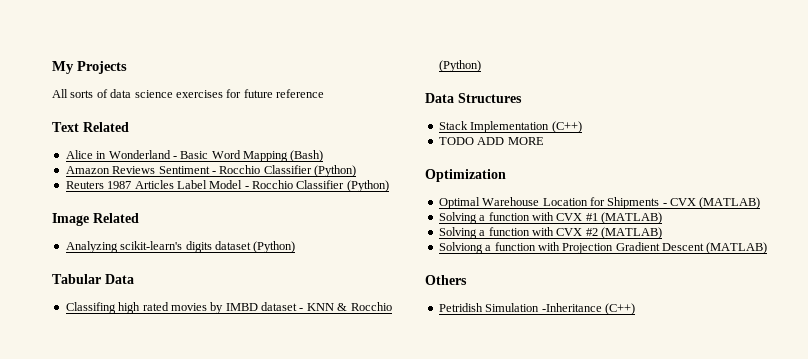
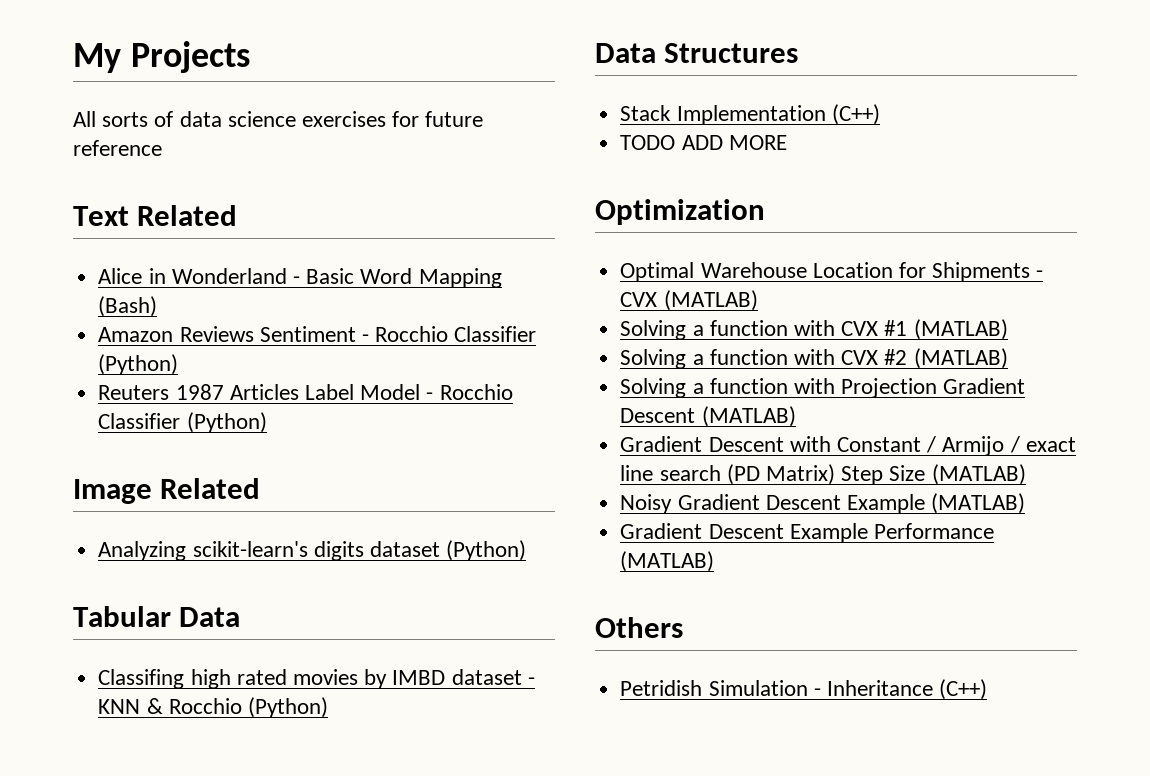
[438,242,483,254] Solviong -> [620,378,687,398] Solving
(768, 248) none -> [620,436,1076,456] [620,464,1026,485] [620,493,1026,514] [620,523,994,543] [620,551,715,572] // Gradient Descent with Constant / Armijo / exact line search (PD Matrix) Step Size (MATLAB) // Noisy Gradient Descent Example (MATLAB) // Gradient Descent Example Performance (MATLAB)
[541,303,602,312] -Inheritance -> [813,680,933,696] - Inheritance

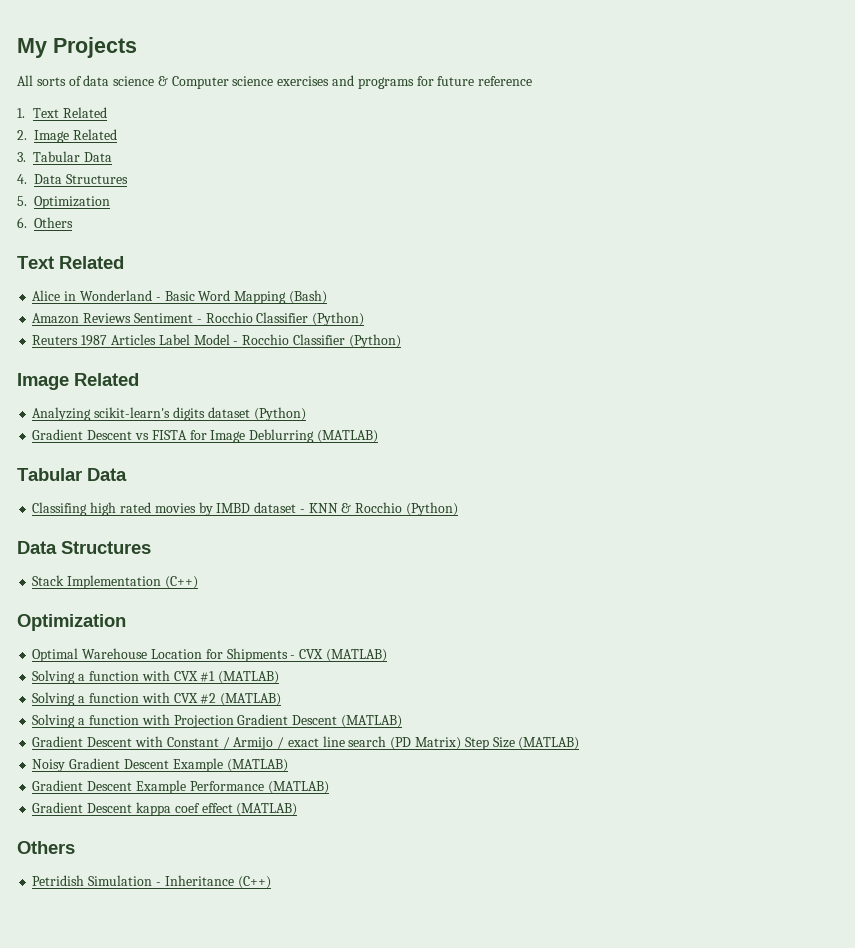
[302,111,484,127] [73,140,162,156] exercises for future reference -> [157,75,533,89] [17,107,107,118] [17,129,117,143] [17,151,112,162] [17,174,128,184] [17,196,110,209] [17,217,73,228] & Computer science exercises and programs for future reference // 1. Text Related // 2. Image Related // 3. Tabular Data // 4. Data Structures // 5. Optimization // 6. Others
(527, 550) none -> [32,429,378,443] // Gradient Descent vs FISTA for Image Deblurring (MATLAB)
[620,135,787,150] // TODO ADD MORE -> (198, 582) none
(715, 561) none -> [32,802,298,816] // Gradient Descent kappa coef effect (MATLAB)

